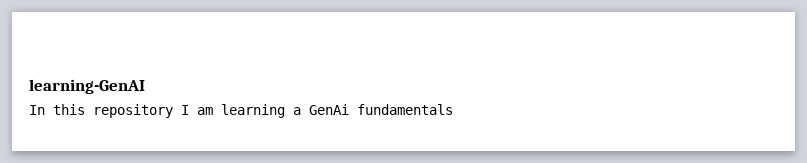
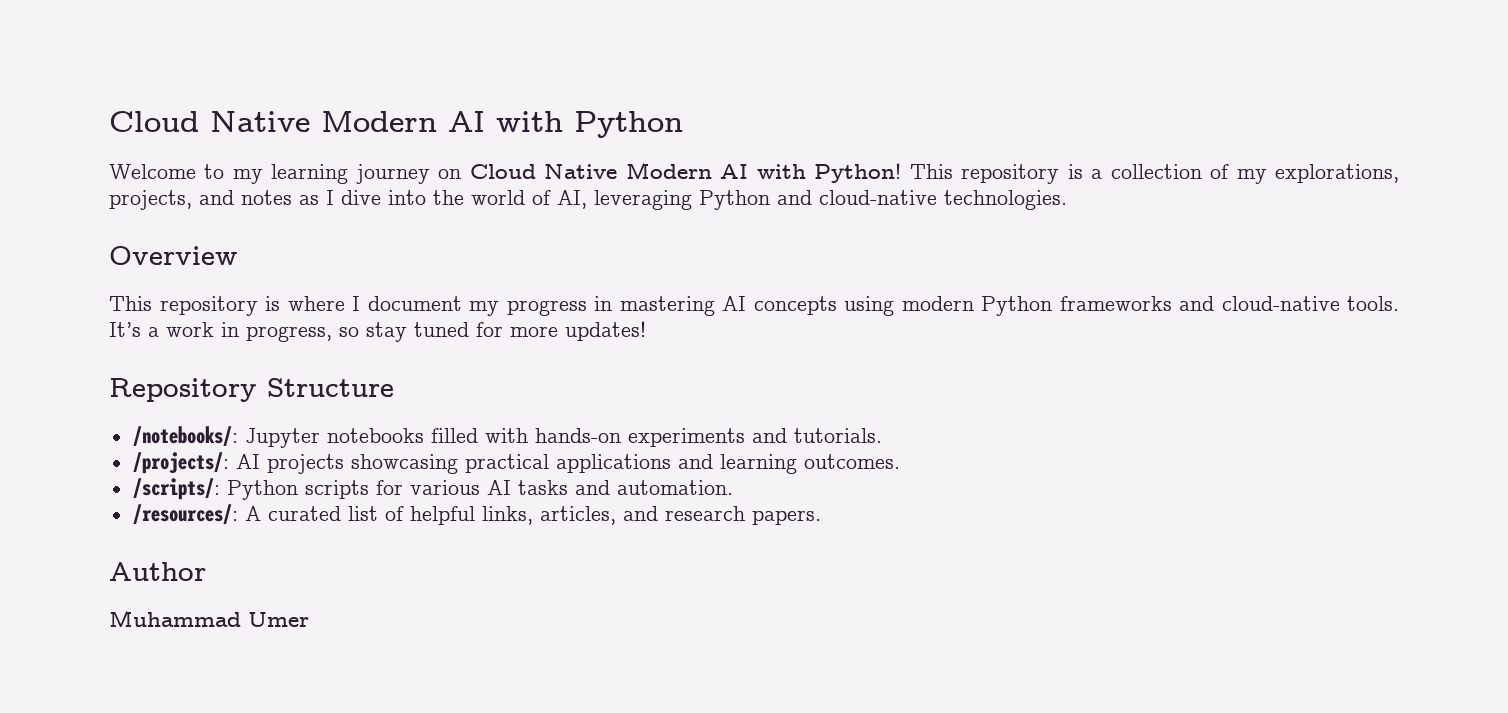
[29,79,145,94] [29,104,453,118] learning-GenAI // In this repository I am learning a GenAi fundamentals -> [109,111,683,138] [109,162,1399,184] [109,190,1067,210] [109,246,238,265] [109,296,1399,316] [109,321,646,342] [109,378,394,402] [132,426,882,448] [132,452,900,474] [132,478,733,500] [132,504,821,525] [109,562,206,581] [109,610,309,627] Cloud Native Modern AI with Python // Welcome to my learning journey on Cloud Native Modern AI with Python! This repository is a collection of my explorations, projects, and notes as I dive into the world of AI, leveraging Python and cloud-native technologies. // Overview // This repository is where I document my progress in mastering AI concepts using modern Python frameworks and cloud-native tools. It’s a work in progress, so stay tuned for more updates! // Repository Structure // /notebooks/: Jupyter notebooks filled with hands-on experiments and tutorials. // /projects/: AI projects showcasing practical applications and learning outcomes. // /scripts/: Python scripts for various AI tasks and automation. // /resources/: A curated list of helpful links, articles, and research papers. // Author // Muhammad Umer

